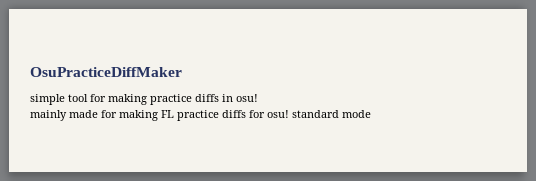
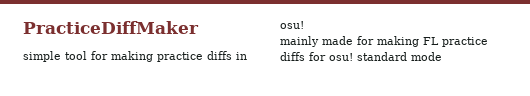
[30,67,182,77] OsuPracticeDiffMaker -> [23,21,199,34] PracticeDiffMaker

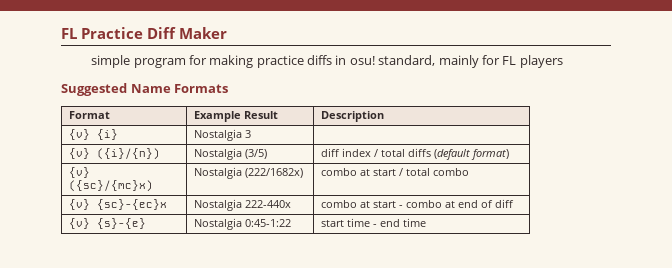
[23,21,199,34] PracticeDiffMaker -> [61,27,227,39] FL Practice Diff Maker
[65,51,87,60] tool -> [133,58,186,68] program
[280,36,488,47] [280,52,442,61] // mainly made for making FL practice diffs for osu! standard mode -> [378,55,563,68] [61,83,229,96] [68,111,110,119] [193,111,278,122] [320,111,384,122] [68,129,118,140] [193,129,251,141] [68,148,160,160] [193,148,267,160] [320,148,509,160] [68,167,90,178] [68,180,153,192] [193,167,303,179] [320,168,469,176] [68,199,167,210] [193,199,291,211] [320,199,514,208] [68,218,146,229] [193,218,291,230] [320,218,426,227] standard, mainly for FL players // Suggested Name Formats // Format | Example Result | Description // {v} {i} | Nostalgia 3 | // {v} ({i}/{n}) | Nostalgia (3/5) | diff index / total diffs (default format) // {v} ({sc}/{mc}x) | Nostalgia (222/1682x) | combo at start / total combo // {v} {sc}-{ec}x | Nostalgia 222-440x | combo at start - combo at end of diff // {v} {s}-{e} | Nostalgia 0:45-1:22 | start time - end time

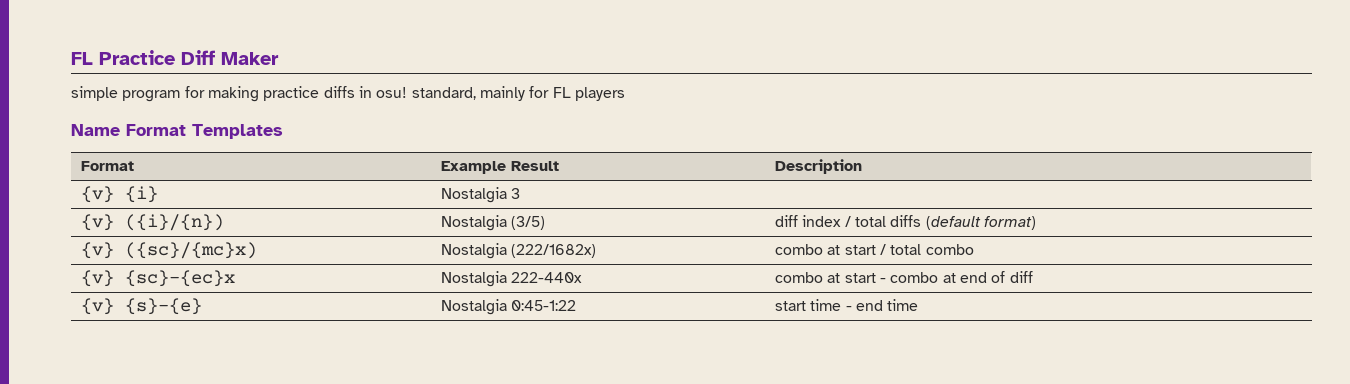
[61,83,229,96] Suggested Name Formats -> [71,124,283,139] Name Format Templates

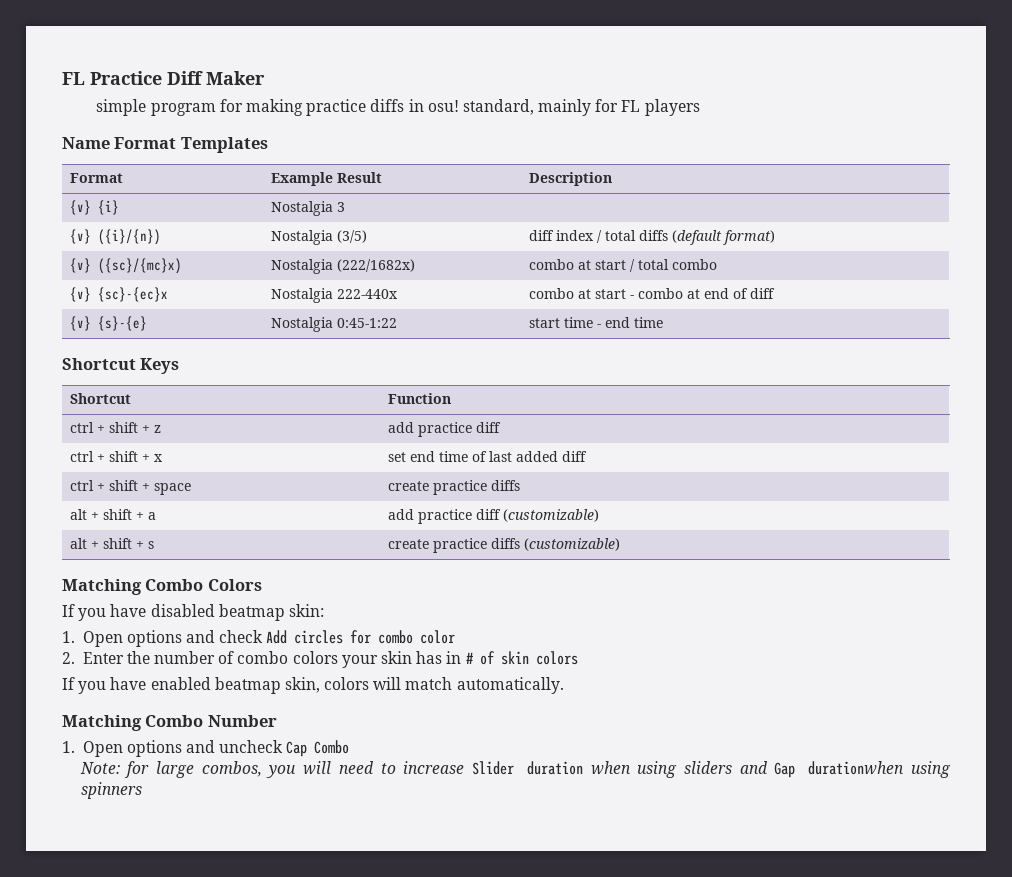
(919, 305) none -> [62,358,180,374] [69,393,131,404] [387,393,451,404] [69,422,161,433] [387,422,501,437] [69,451,163,462] [387,451,587,462] [69,480,191,495] [387,480,520,495] [69,509,156,520] [387,509,599,524] [69,538,154,549] [387,538,620,553] [62,579,262,595] [62,604,324,621] [62,630,456,647] [62,651,578,668] [62,677,564,694] [62,715,277,731] [62,740,350,757] [79,761,951,778] [80,782,142,799] // Shortcut Keys // Shortcut | Function // ctrl + shift + z | add practice diff // ctrl + shift + x | set end time of last added diff // ctrl + shift + space | create practice diffs // alt + shift + a | add practice diff (customizable) // alt + shift + s | create practice diffs (customizable) // Matching Combo Colors // If you have disabled beatmap skin: // 1. Open options and check Add circles for combo color // 2. Enter the number of combo colors your skin has in # of skin colors // If you have enabled beatmap skin, colors will match automatically. // Matching Combo Number // 1. Open options and uncheck Cap Combo // Note: for large combos, you will need to increase Slider duration when using sliders and Gap durationwhen using spinners

